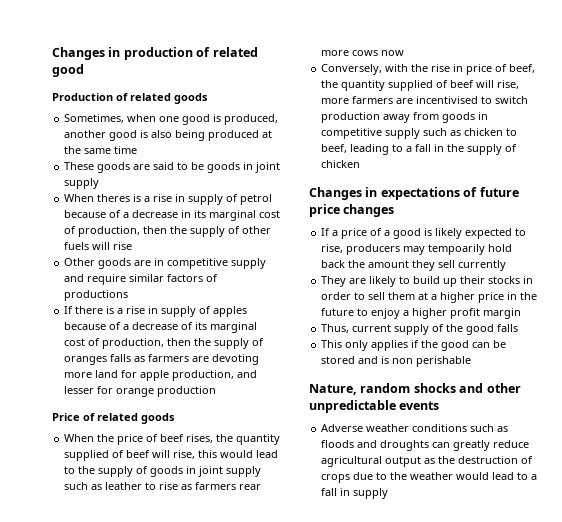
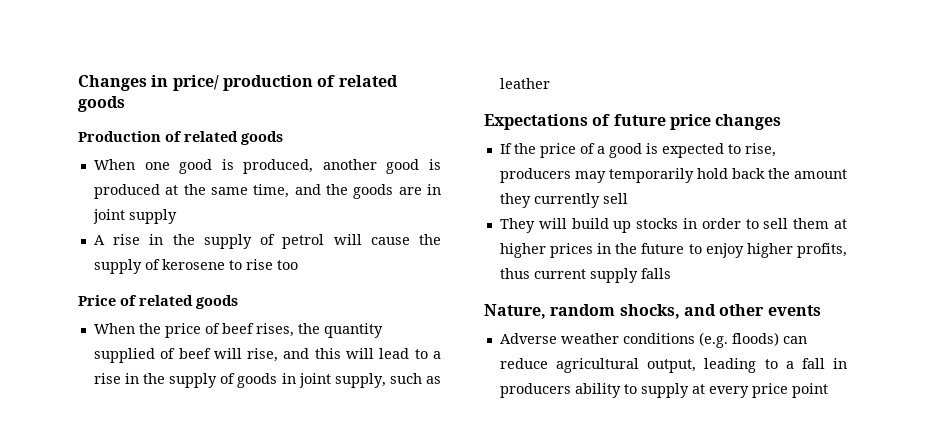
[52,47,121,60] Changes in -> [78,75,219,91] Changes in price/
[52,64,84,77] good -> [78,96,125,112] goods
[64,114,157,123] Sometimes, when -> [93,159,135,170] When
[151,130,206,141] also being -> (441, 164) none
[114,146,138,154] [64,162,241,173] time // These goods are said to be goods -> [253,184,422,199] time, and the goods are
[64,194,186,202] When theres is a rise in -> [93,234,195,245] A rise in the
[64,210,281,221] [64,226,272,237] [64,242,133,250] [64,258,267,269] [64,274,219,285] [64,290,129,301] [64,306,248,317] [64,322,258,333] [64,338,265,349] [64,354,260,365] [64,370,258,381] [64,386,217,397] because of a decrease in its marginal cost of production, then the supply of other fuels will rise // Other goods are in competitive supply and require similar factors of productions // If there is a rise in supply of apples because of a decrease of its marginal cost of production, then the supply of oranges falls as farmers are devoting more land for apple production, and lesser for orange production -> [333,234,441,245] [93,259,298,274] will cause the supply of kerosene to rise too
[198,450,279,458] [64,466,76,474] this would lead to -> [283,348,442,359] [93,373,140,384] and this will lead to a rise in
[226,466,262,477] supply -> [334,373,386,388] supply,
[145,482,262,490] [321,50,405,56] [321,64,536,75] [321,80,520,91] [321,96,529,104] [321,112,489,123] [321,128,518,139] [321,144,518,155] [321,160,361,168] [309,187,460,200] to rise as farmers rear more cows now // Conversely, with the rise in price of beef, the quantity supplied of beef will rise, more farmers are incentivised to switch production away from goods in competitive supply such as chicken to beef, leading to a fall in the supply of chicken // Changes in expectations -> [484,114,588,130] // Expectations
[332,230,339,236] a -> [513,143,536,154] the
[435,228,463,239] likely -> (658, 148) none
[428,244,486,255] tempoarily -> [608,168,694,183] temporarily
[438,260,507,271] sell currently -> [533,193,628,208] currently sell
[349,276,411,287] are likely to -> [538,218,567,229] will
[460,276,486,284] their -> (632, 227) none
[431,292,505,303] a higher price -> [499,243,594,258] higher prices
[403,308,522,319] [321,324,519,335] [321,340,507,351] [321,356,472,367] a higher profit margin // Thus, current supply of the good falls // This only applies if the good can be stored and is non perishable -> [746,243,847,258] [499,268,671,283] higher profits, thus current supply falls
[413,383,456,393] shocks -> [619,304,680,319] shocks,
[309,400,396,413] unpredictable -> (765, 310) none
[470,424,509,432] [321,440,530,451] [321,456,534,467] [321,472,538,483] [321,488,389,499] such as floods and droughts can greatly reduce agricultural output as the destruction of crops due to the weather would lead to a fall in supply -> [698,332,807,348] [499,358,847,373] [499,383,828,398] (e.g. floods) can reduce agricultural output, leading to a fall in producers ability to supply at every price point

